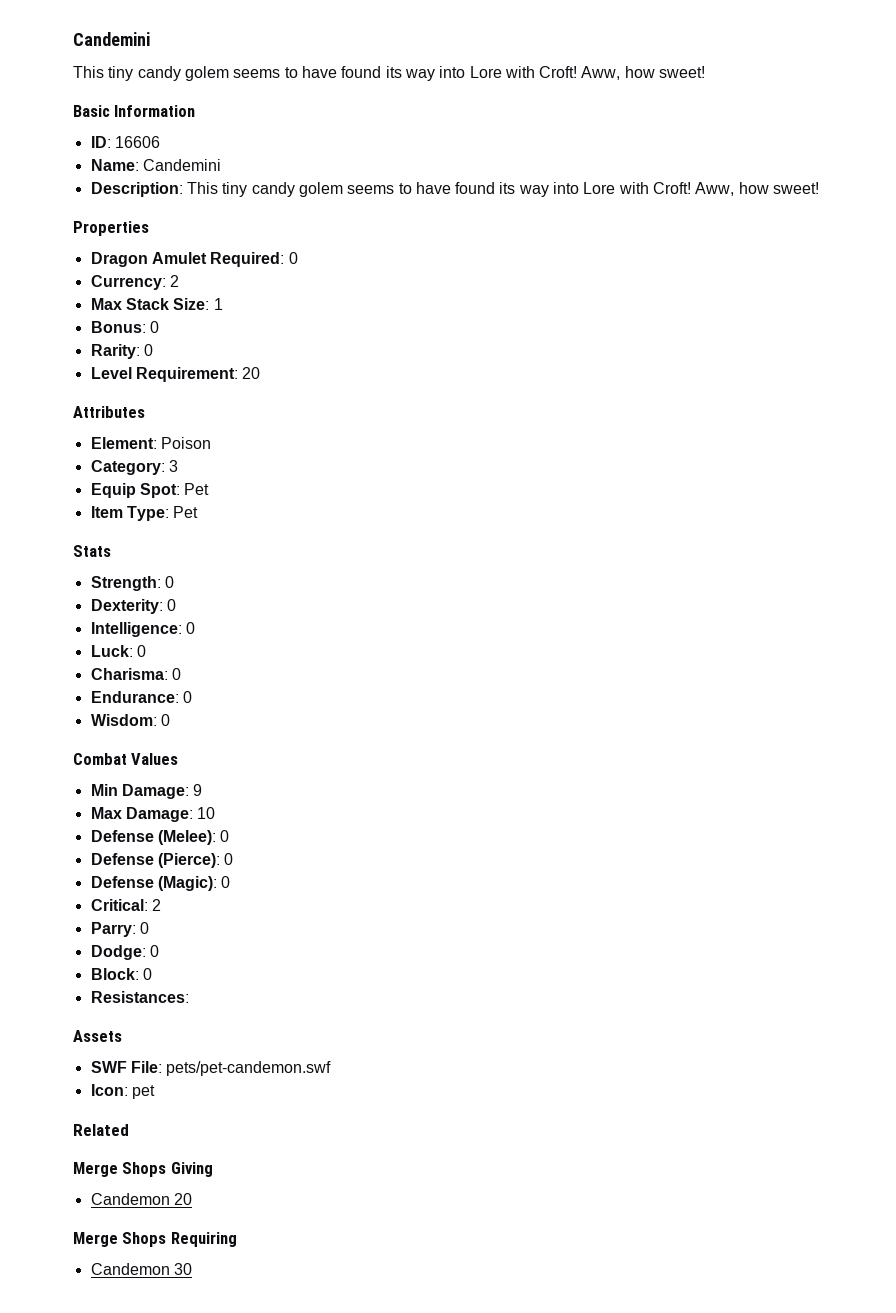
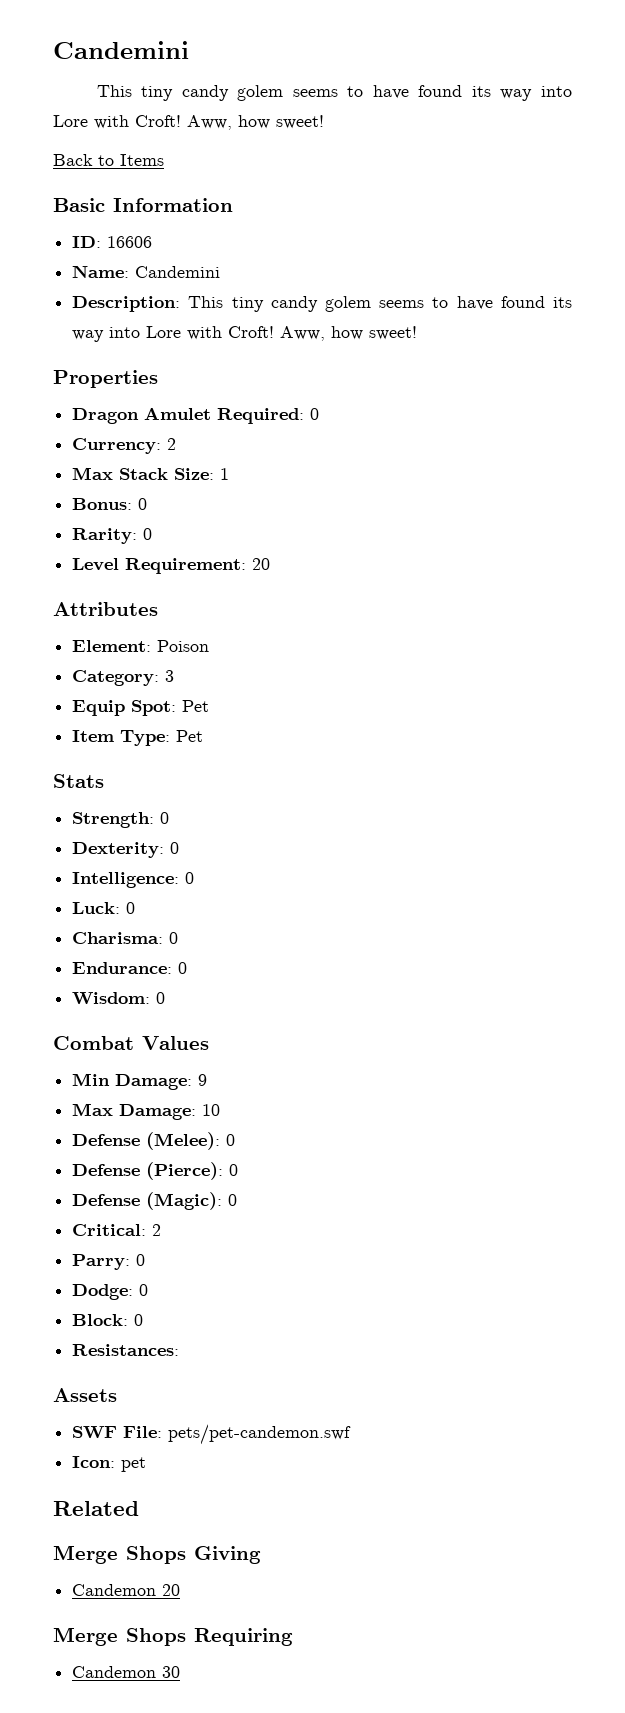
(706, 72) none -> [53,154,164,166] // Back to Items

